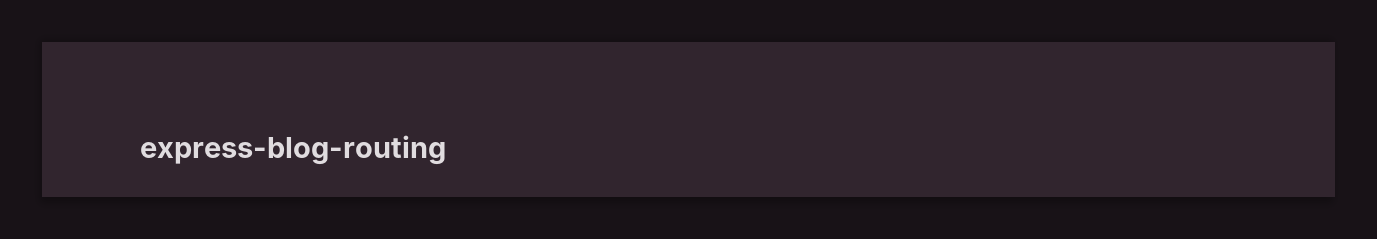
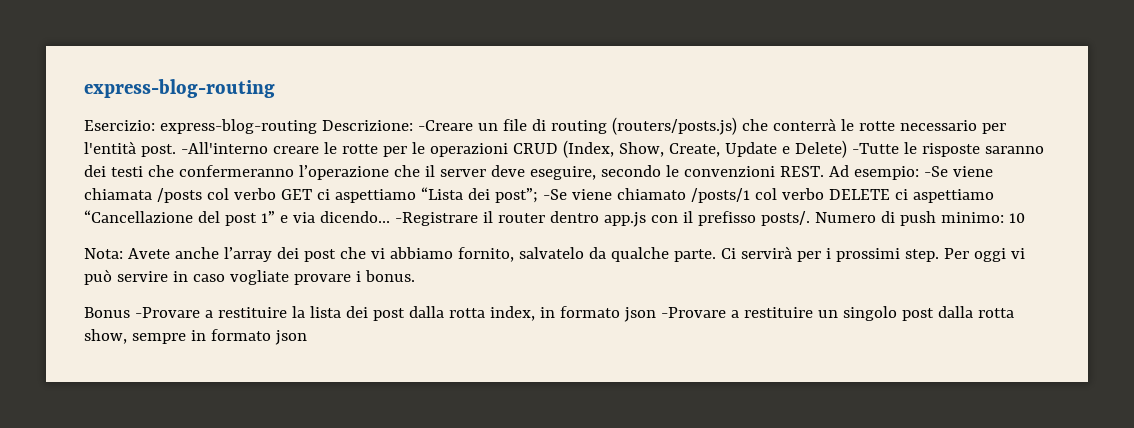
[140,135,446,165] express-blog-routing -> [84,79,275,98] [84,117,1006,135] [84,140,1044,158] [84,165,993,180] [84,187,994,203] [84,210,1025,227] [84,246,1025,262] [84,269,415,285] [84,306,1014,322] [84,329,307,345] express-blog-routing // Esercizio: express-blog-routing Descrizione: -Creare un file di routing (routers/posts.js) che conterrà le rotte necessario per l'entità post. -All'interno creare le rotte per le operazioni CRUD (Index, Show, Create, Update e Delete) -Tutte le risposte saranno dei testi che confermeranno l’operazione che il server deve eseguire, secondo le convenzioni REST. Ad esempio: -Se viene chiamata /posts col verbo GET ci aspettiamo “Lista dei post”; -Se viene chiamato /posts/1 col verbo DELETE ci aspettiamo “Cancellazione del post 1” e via dicendo… -Registrare il router dentro app.js con il prefisso posts/. Numero di push minimo: 10 // Nota: Avete anche l’array dei post che vi abbiamo fornito, salvatelo da qualche parte. Ci servirà per i prossimi step. Per oggi vi può servire in caso vogliate provare i bonus. // Bonus -Provare a restituire la lista dei post dalla rotta index, in formato json -Provare a restituire un singolo post dalla rotta show, sempre in formato json

